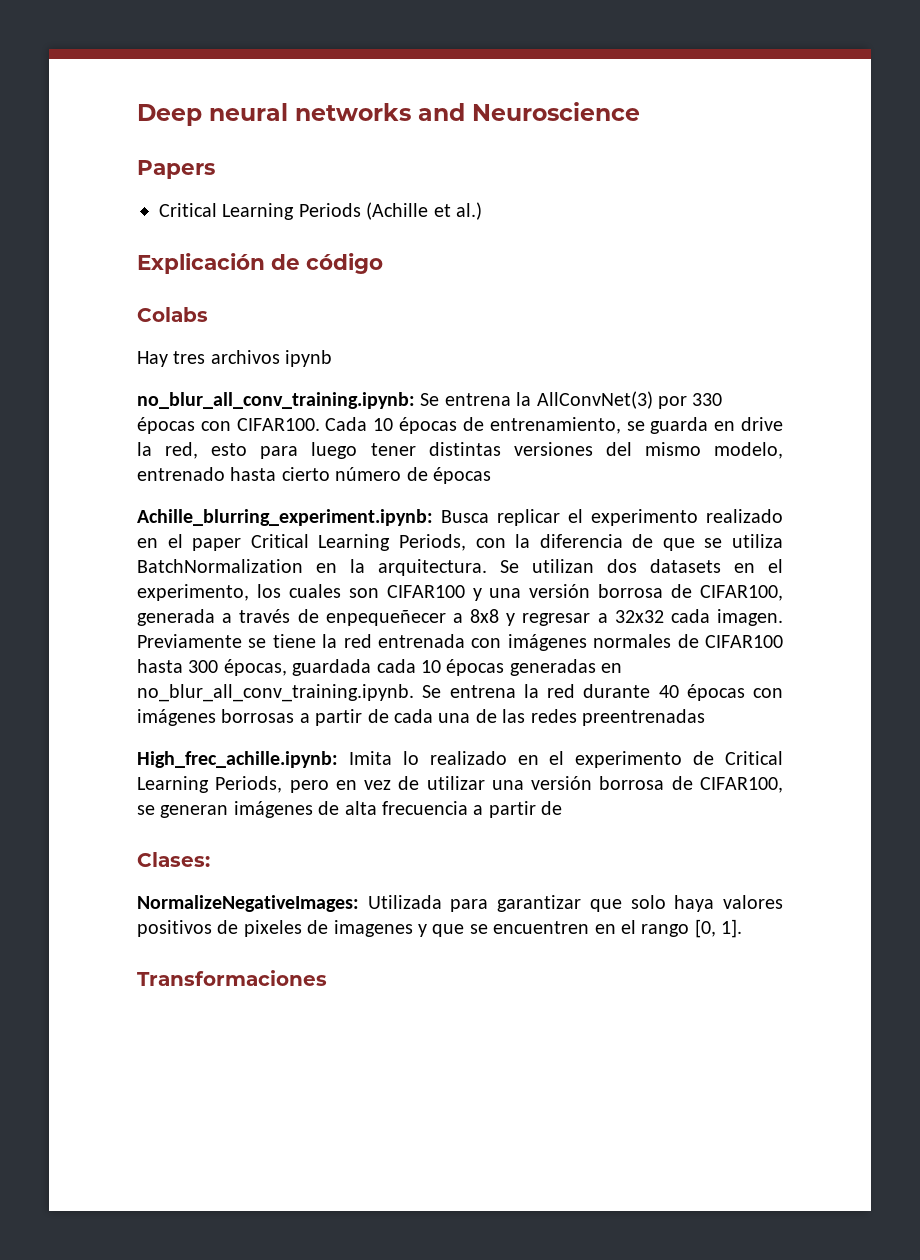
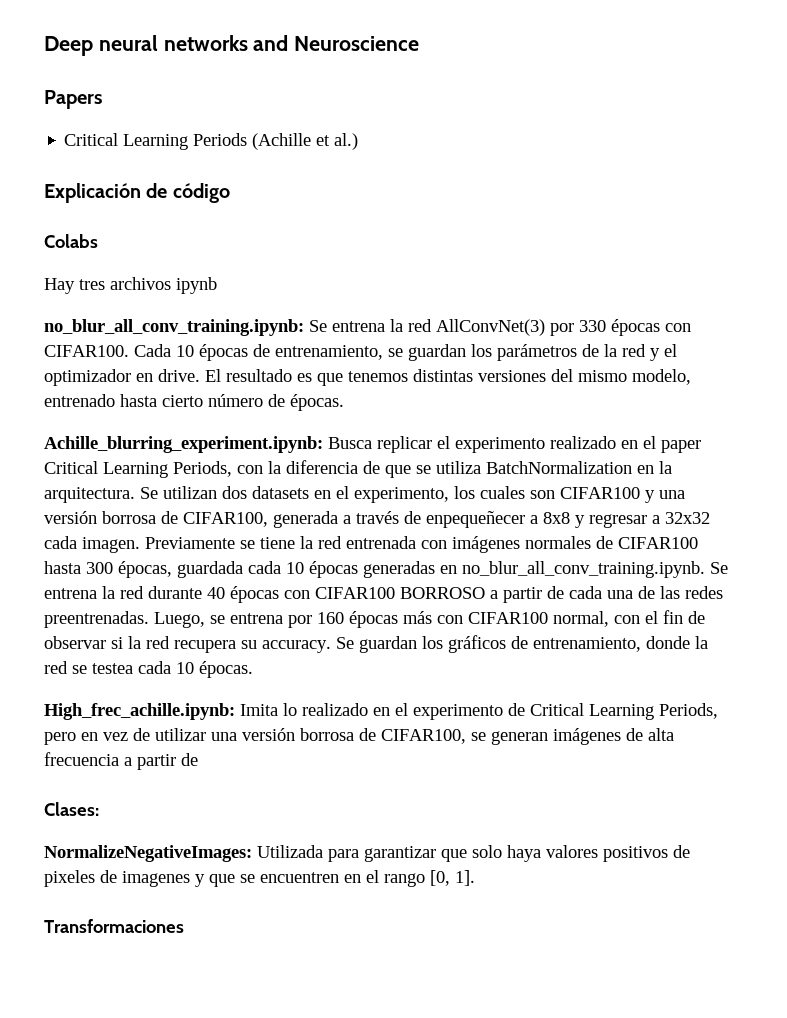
(532, 399) none -> [408,319,432,332] red
[650,417,784,434] [137,442,416,459] guarda en drive la red, esto para luego tener -> [408,344,677,361] [44,369,408,386] guardan los parámetros de la red y el optimizador en drive. El resultado es que tenemos
[433,467,491,484] épocas -> [290,394,344,411] épocas.
[137,709,295,726] imágenes borrosas -> [315,587,485,599] CIFAR100 BORROSO
[581,709,705,726] preentrenadas -> [44,610,705,628] [44,635,708,653] [44,661,253,678] preentrenadas. Luego, se entrena por 160 épocas más con CIFAR100 normal, con el fin de observar si la red recupera su accuracy. Se guardan los gráficos de entrenamiento, donde la red se testea cada 10 épocas.

